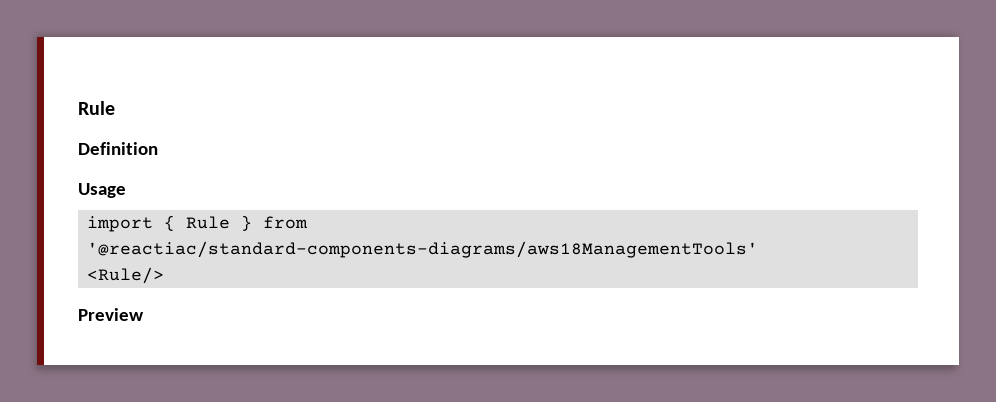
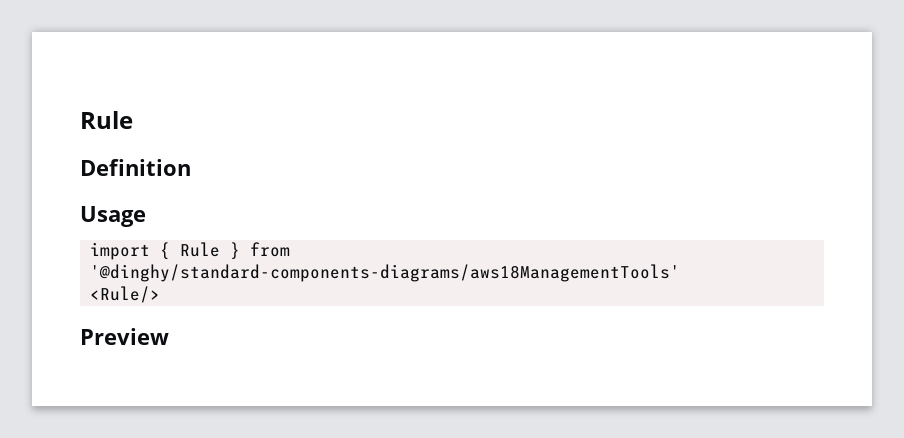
[87,241,758,258] '@reactiac/standard-components-diagrams/aws18ManagementTools' -> [90,264,681,282] '@dinghy/standard-components-diagrams/aws18ManagementTools'

